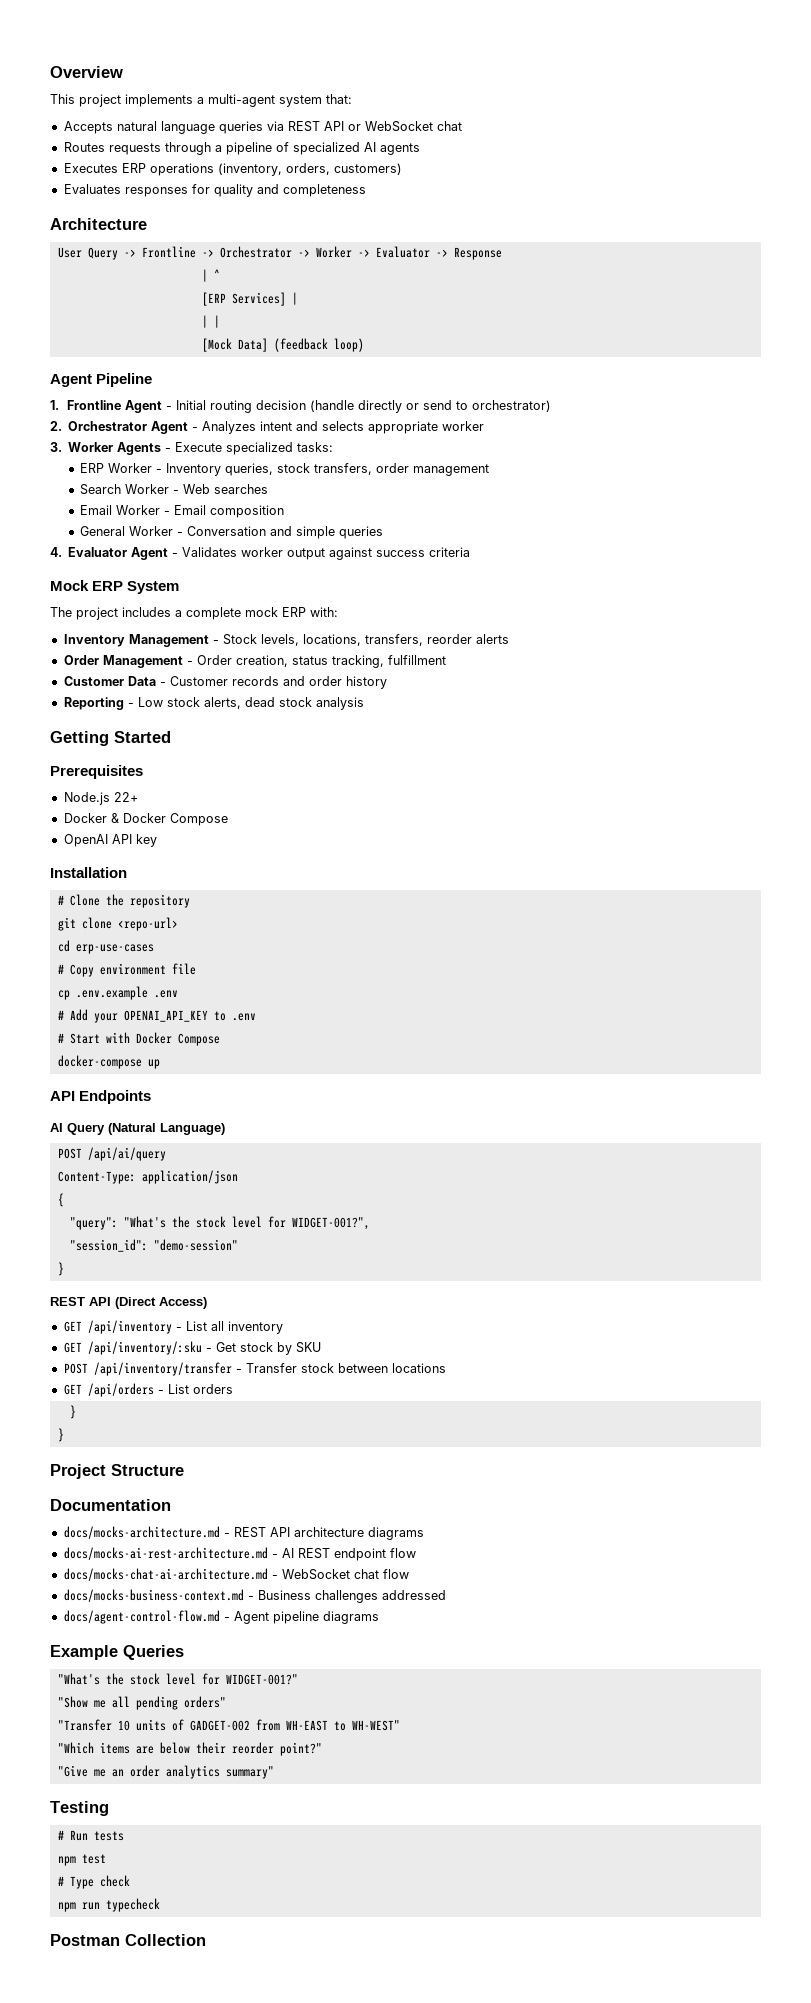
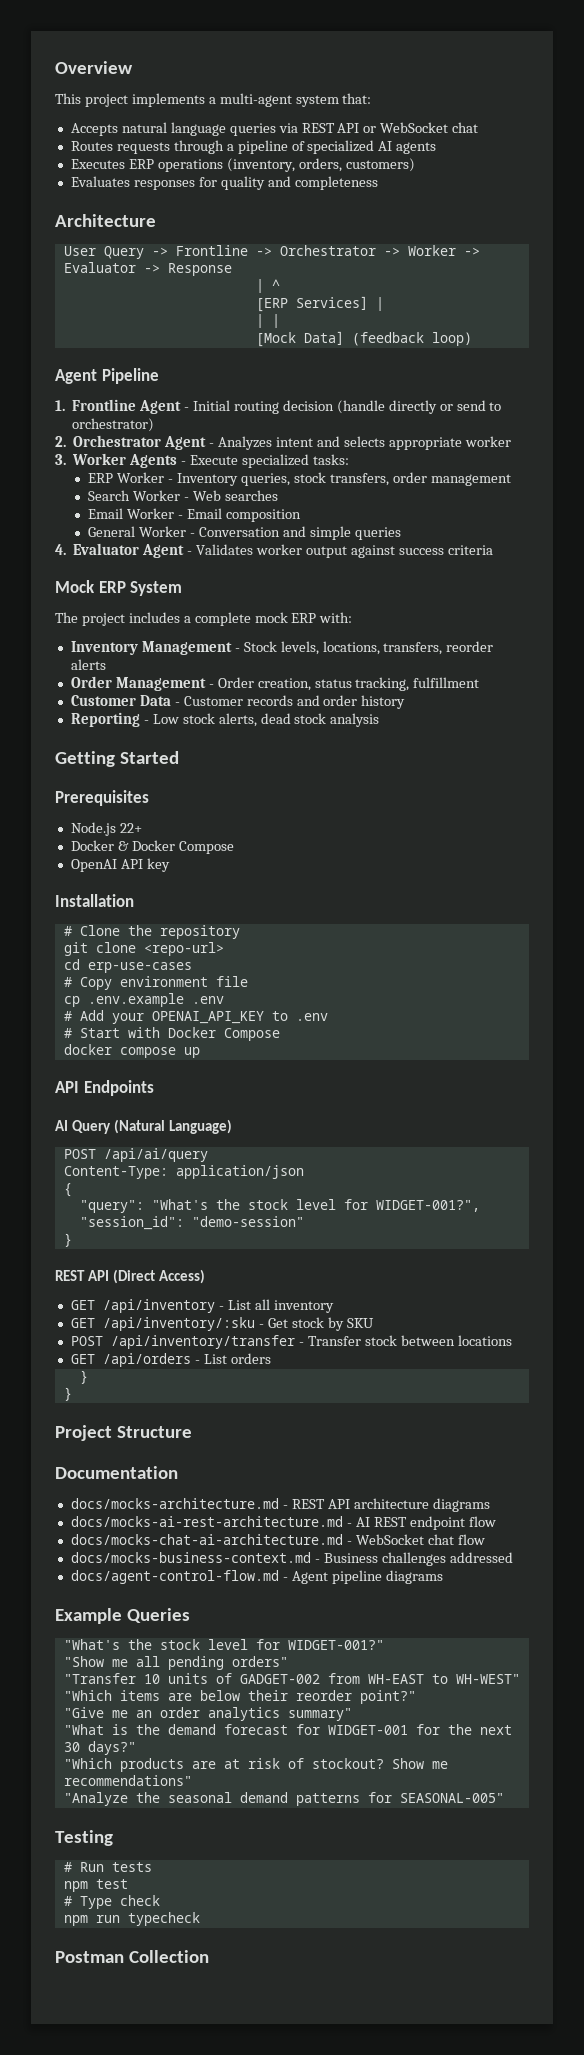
[57,1055,142,1069] docker-compose -> [63,1044,176,1058] docker compose
(274, 1772) none -> [63,1724,512,1735] [63,1741,136,1755] [63,1758,448,1772] [63,1775,192,1786] [63,1792,504,1806] // "What is the demand forecast for WIDGET-001 for the next 30 days?" // "Which products are at risk of stockout? Show me recommendations" // "Analyze the seasonal demand patterns for SEASONAL-005"

